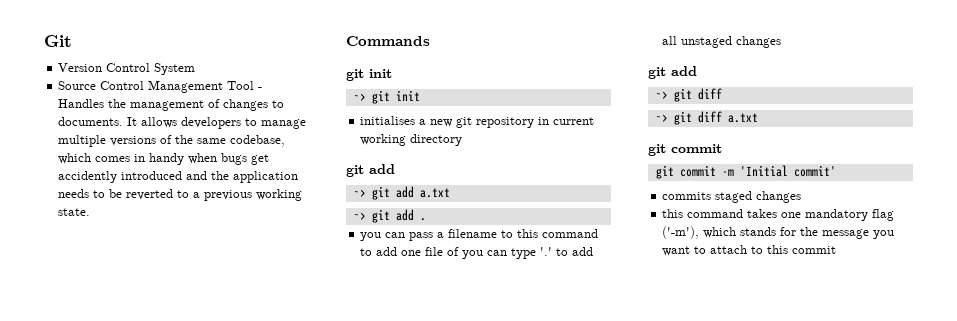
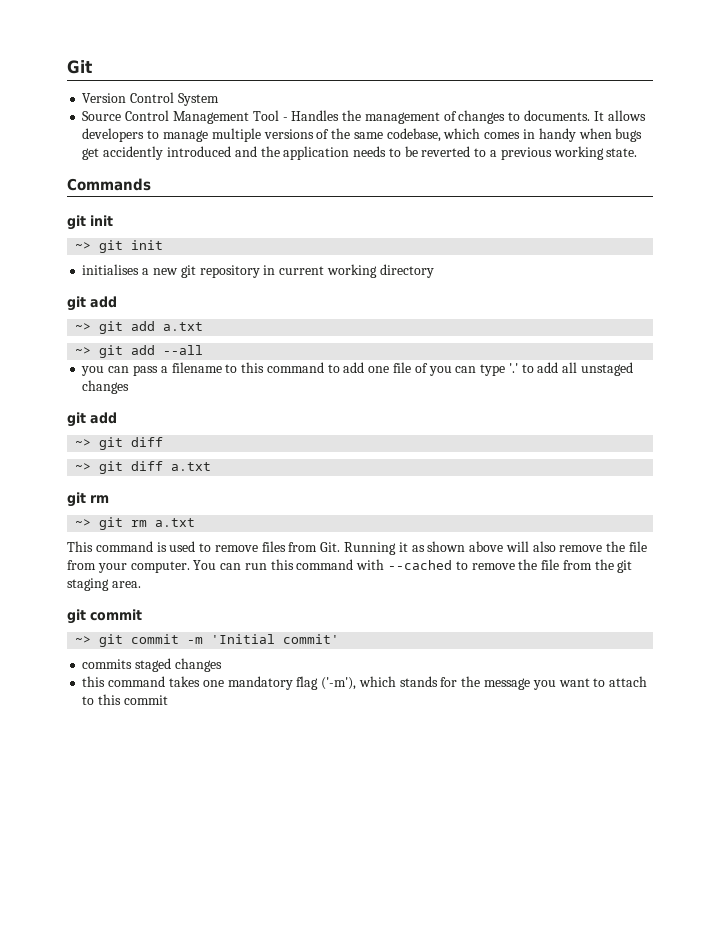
[419,218,426,221] . -> [163,345,204,355] --all
(758, 118) none -> [67,492,109,507] [75,517,196,530] [67,541,648,555] [67,559,633,573] [67,578,141,591] // git rm // ~> git rm a.txt // This command is used to remove files from Git. Running it as shown above will also remove the file from your computer. You can run this command with --cached to remove the file from the git staging area.
(722, 148) none -> [75,636,92,644] ~>

